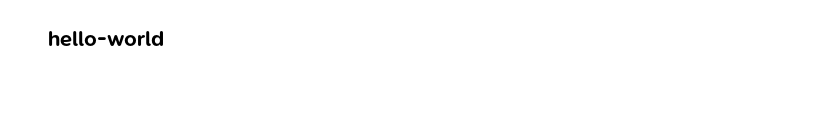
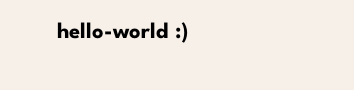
(164, 39) none -> [175,22,189,43] :)

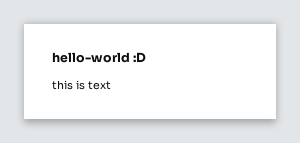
[175,22,189,43] :) -> [133,52,147,63] [52,80,111,90] :D // this is text

